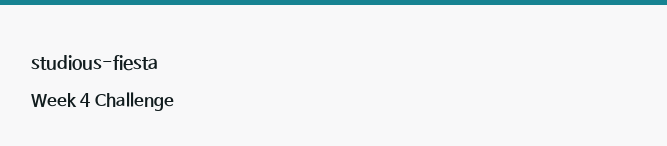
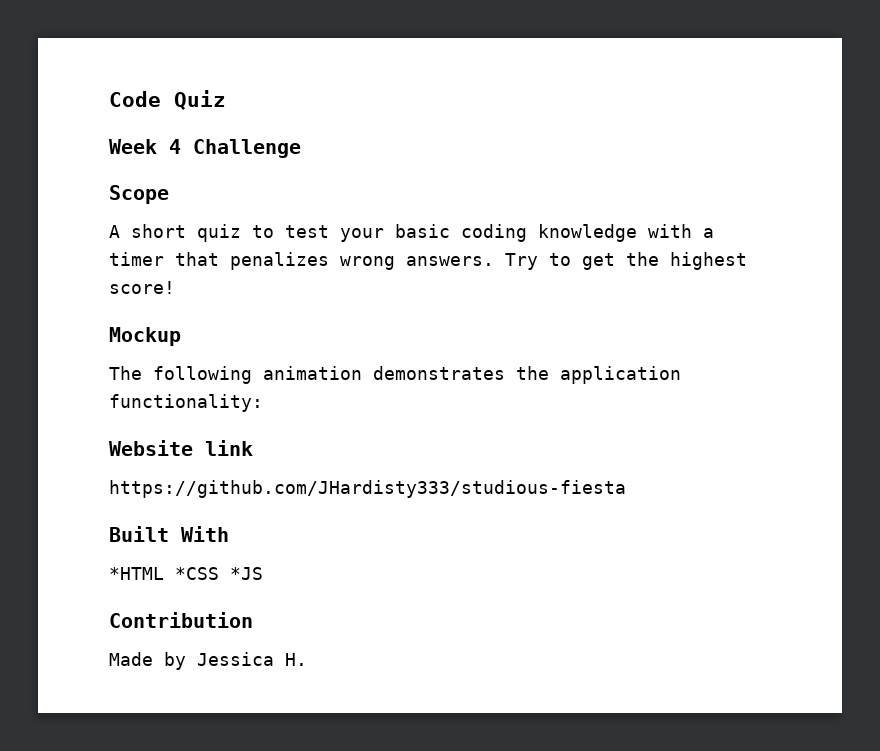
[31,55,158,71] studious-fiesta -> [109,90,226,110] Code Quiz
(174, 101) none -> [109,185,169,204] [109,224,714,242] [109,252,747,270] [109,281,175,294] [109,327,181,346] [109,366,681,384] [109,394,263,412] [109,440,253,456] [109,480,626,498] [109,526,229,542] [109,567,263,580] [109,612,253,628] [109,652,307,670] // Scope // A short quiz to test your basic coding knowledge with a timer that penalizes wrong answers. Try to get the highest score! // Mockup // The following animation demonstrates the application functionality: // Website link // https://github.com/JHardisty333/studious-fiesta // Built With // *HTML *CSS *JS // Contribution // Made by Jessica H.

